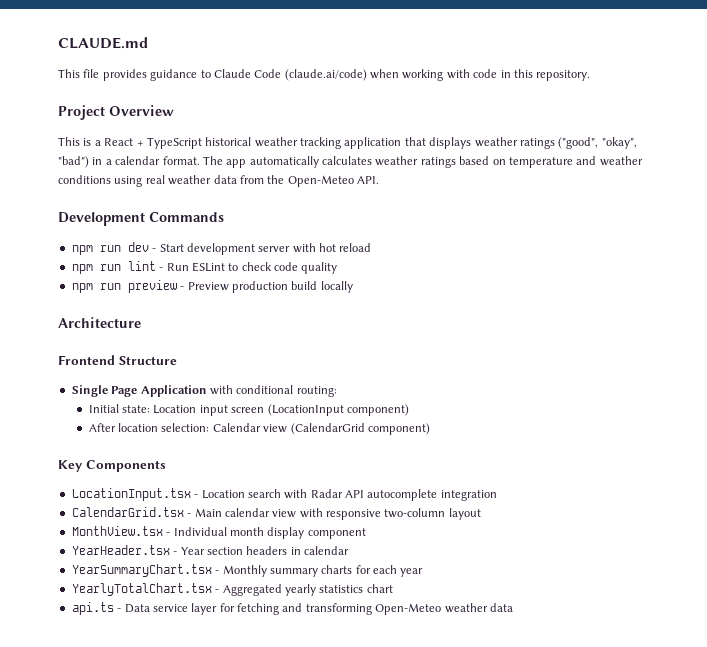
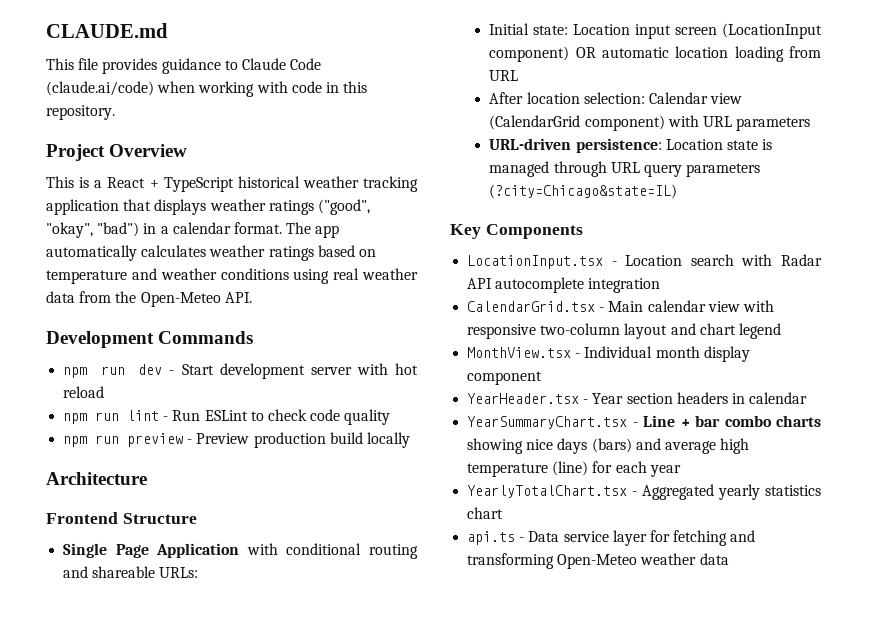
[296,386,337,397] routing: -> [368,544,418,559] [63,566,199,578] routing and shareable URLs:
(409, 410) none -> [575,46,821,62] [489,70,519,81] OR automatic location loading from URL
(430, 429) none -> [667,115,811,131] [489,138,773,153] [489,161,761,177] [489,184,678,199] with URL parameters // URL-driven persistence: Location state is managed through URL query parameters (?city=Chicago&state=IL)
(481, 514) none -> [670,323,781,339] and chart legend
[222,565,353,577] Monthly summary charts -> [643,415,821,427] [467,438,750,454] [467,461,589,477] Line + bar combo charts showing nice days (bars) and average high temperature (line)

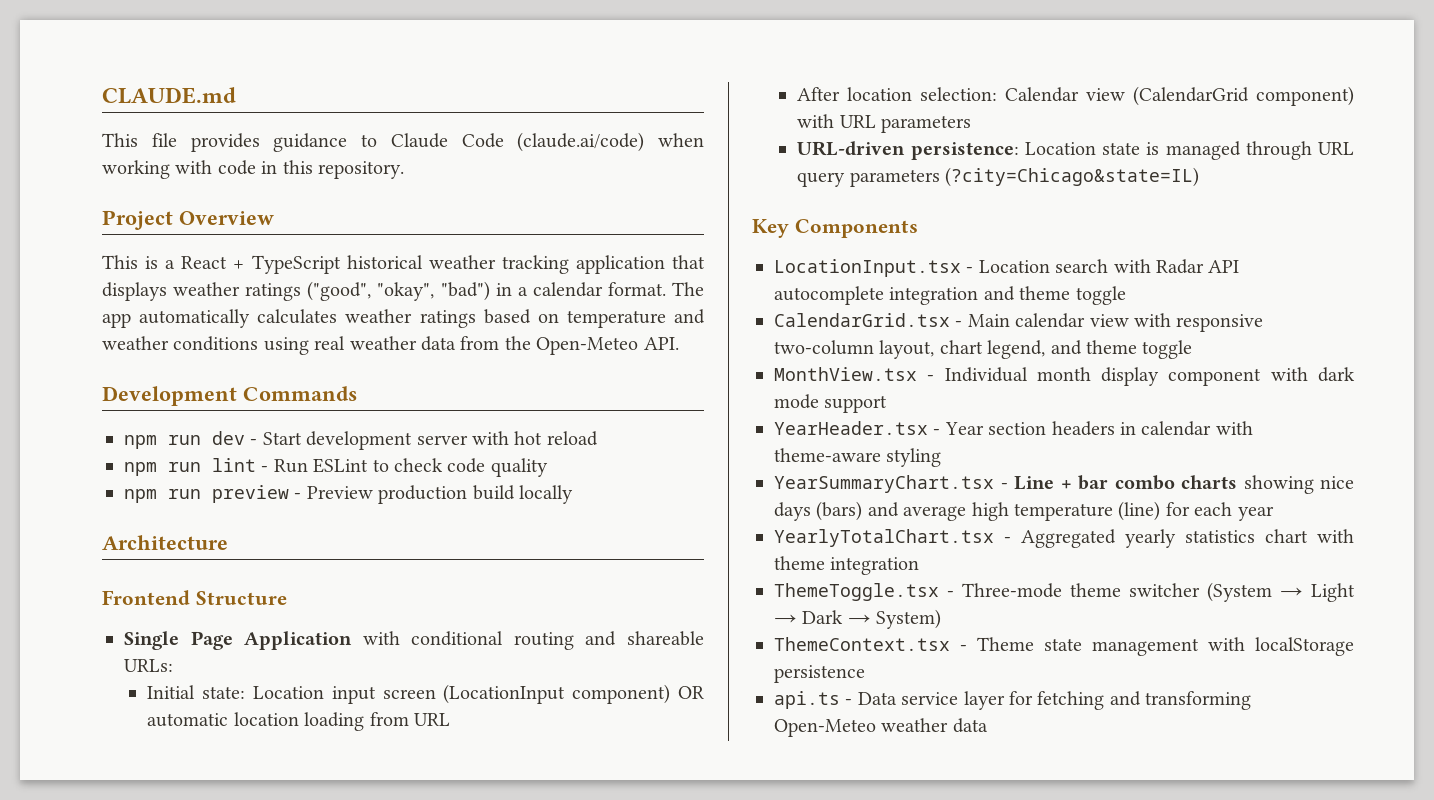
(661, 285) none -> [983,286,1126,305] and theme toggle
[624,323,781,339] layout and chart legend -> [879,340,1193,359] layout, chart legend, and theme toggle
(543, 378) none -> [1270,367,1355,382] [774,394,888,413] with dark mode support
(808, 398) none -> [1215,421,1253,435] [774,448,942,467] with theme-aware styling
(504, 513) none -> [1317,529,1354,543] [774,556,920,575] [774,582,1355,602] [774,609,942,629] [774,637,1354,656] [774,665,865,683] with theme integration // ThemeToggle.tsx - Three-mode theme switcher (System → Light → Dark → System) // ThemeContext.tsx - Theme state management with localStorage persistence

